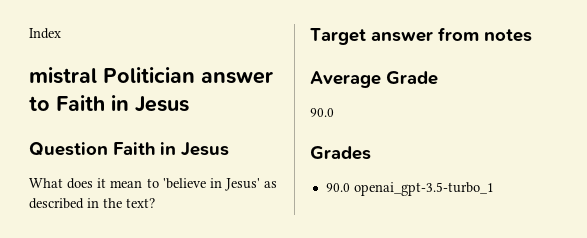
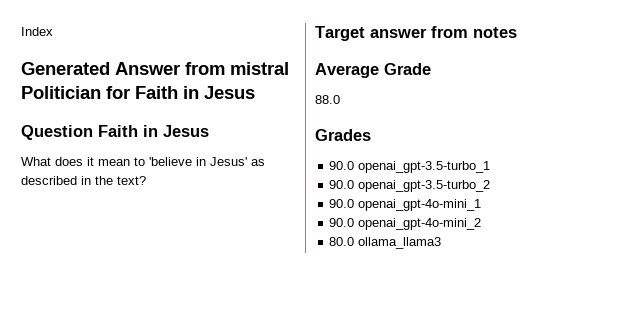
[29,67,273,84] [29,96,50,111] mistral Politician answer to -> [21,62,289,75] [21,86,130,99] Generated Answer from mistral Politician for
[310,108,334,117] 90.0 -> [315,95,340,104] 88.0
(494, 189) none -> [329,180,491,192] [329,199,482,211] [329,218,482,230] [329,237,442,249] // 90.0 openai_gpt-3.5-turbo_2 // 90.0 openai_gpt-4o-mini_1 // 90.0 openai_gpt-4o-mini_2 // 80.0 ollama_llama3

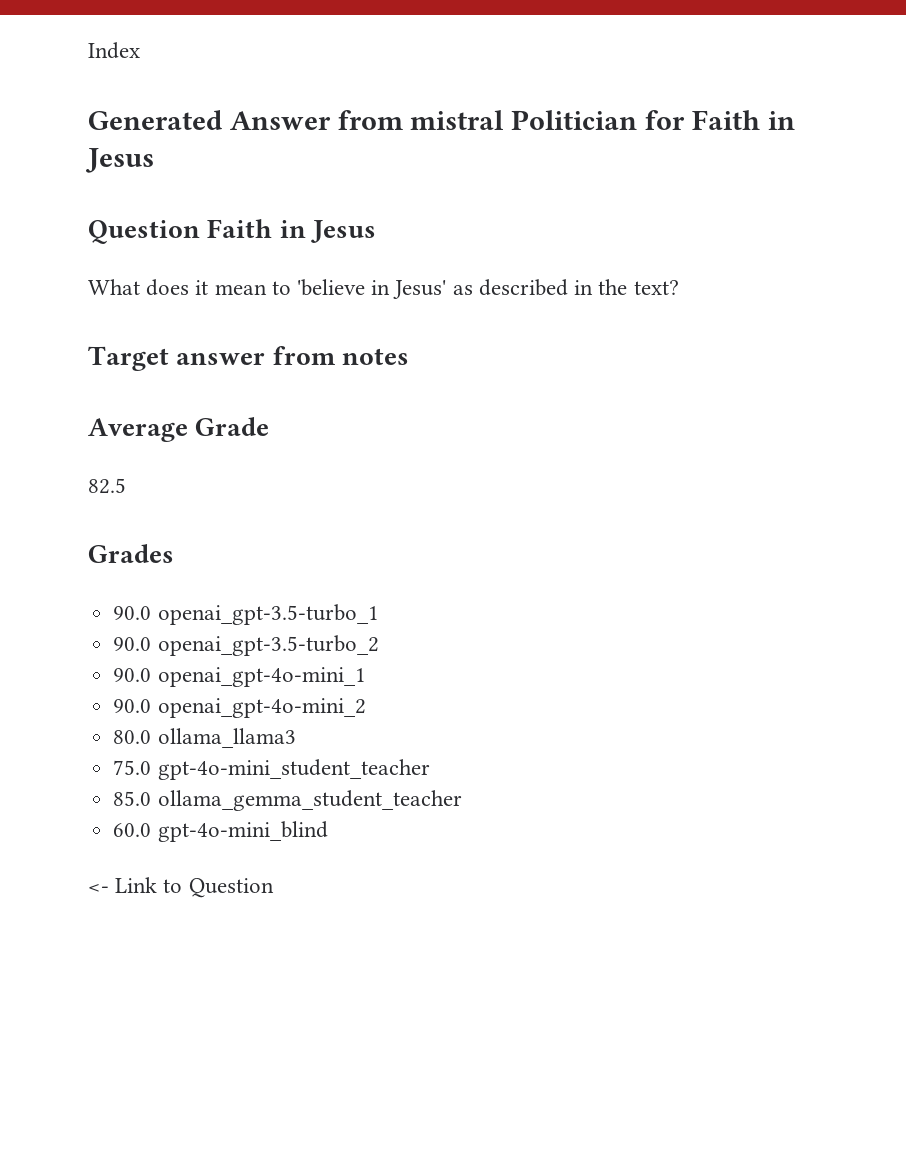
[315,95,340,104] 88.0 -> [88,478,126,494] 82.5
(442, 243) none -> [113,759,430,780] [113,790,462,811] [113,821,328,842] [88,877,274,898] // 75.0 gpt-4o-mini_student_teacher // 85.0 ollama_gemma_student_teacher // 60.0 gpt-4o-mini_blind // <- Link to Question

